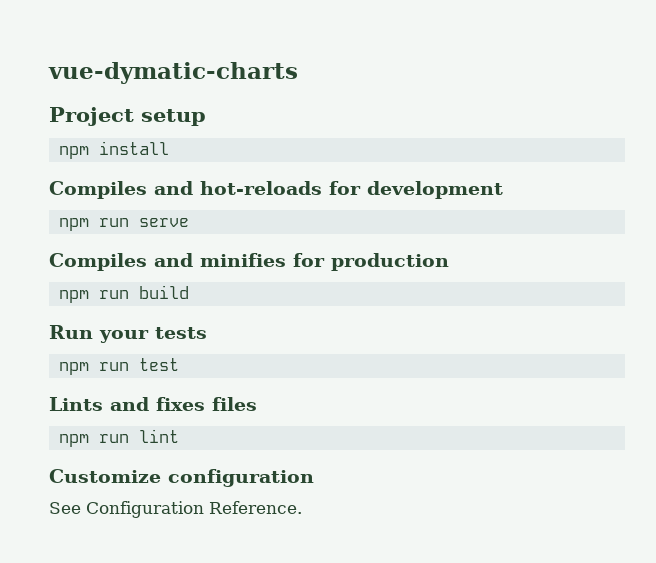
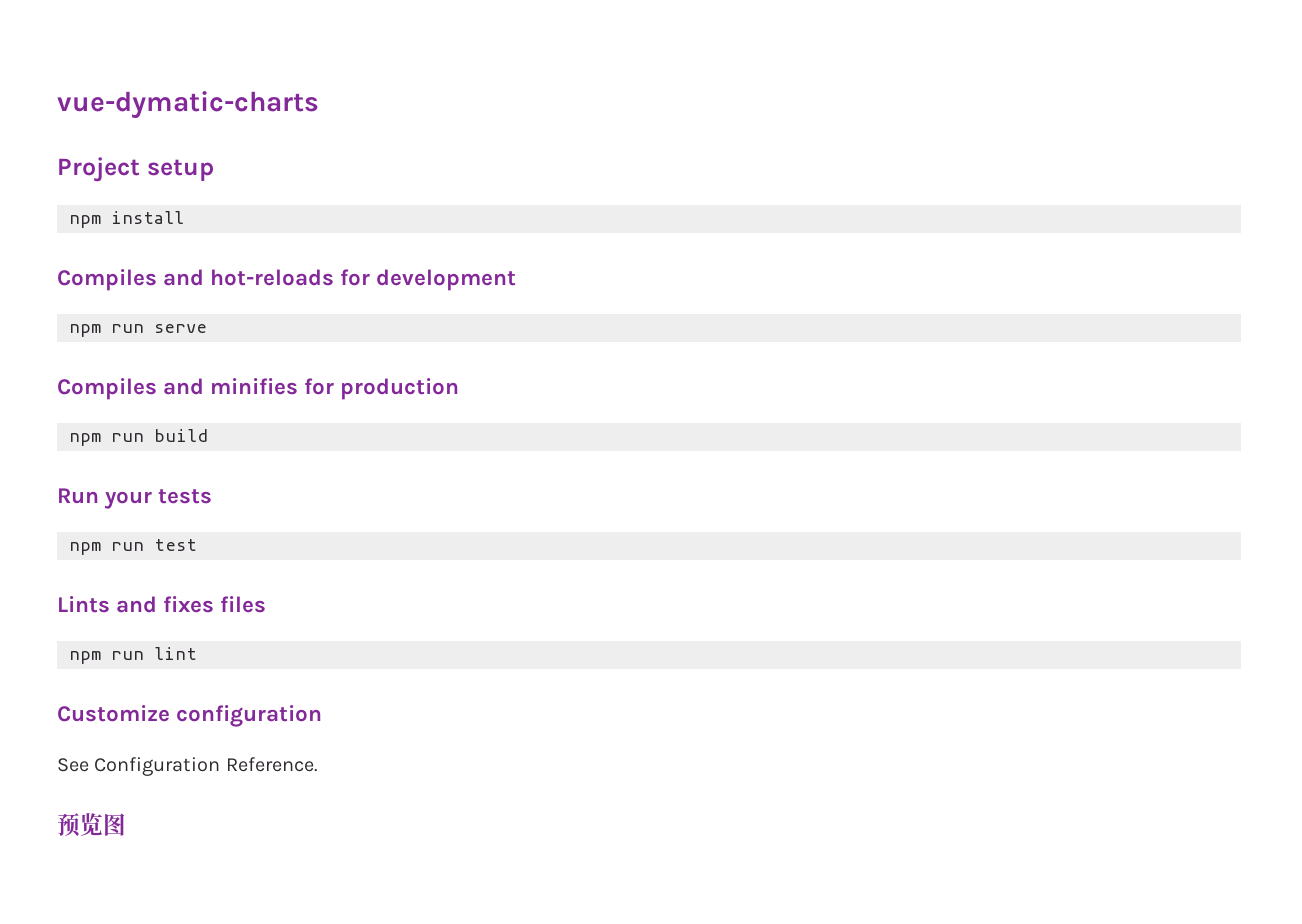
(302, 507) none -> [57,813,126,837] // 预览图

